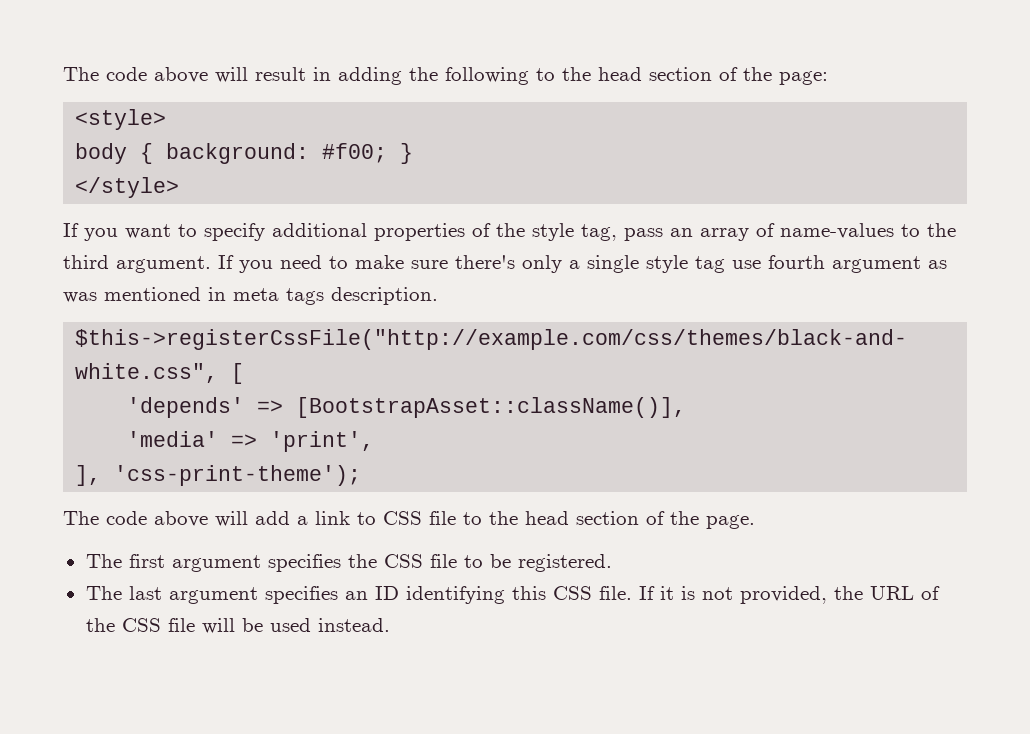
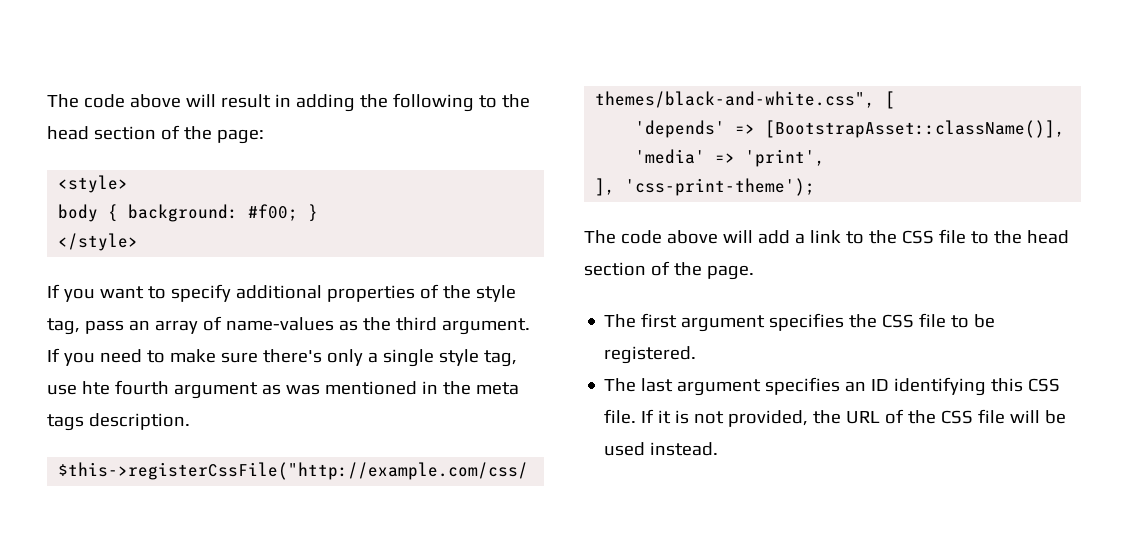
[901,224,920,237] to -> [338,320,358,331] as
[695,256,761,273] tag use -> [483,350,517,367] [47,381,110,395] tag, use hte
(226, 294) none -> [442,381,471,395] the
(376, 518) none -> [868,230,897,244] the

